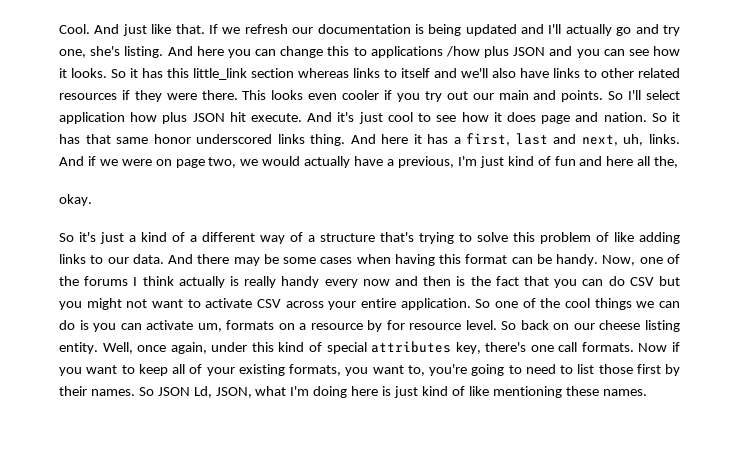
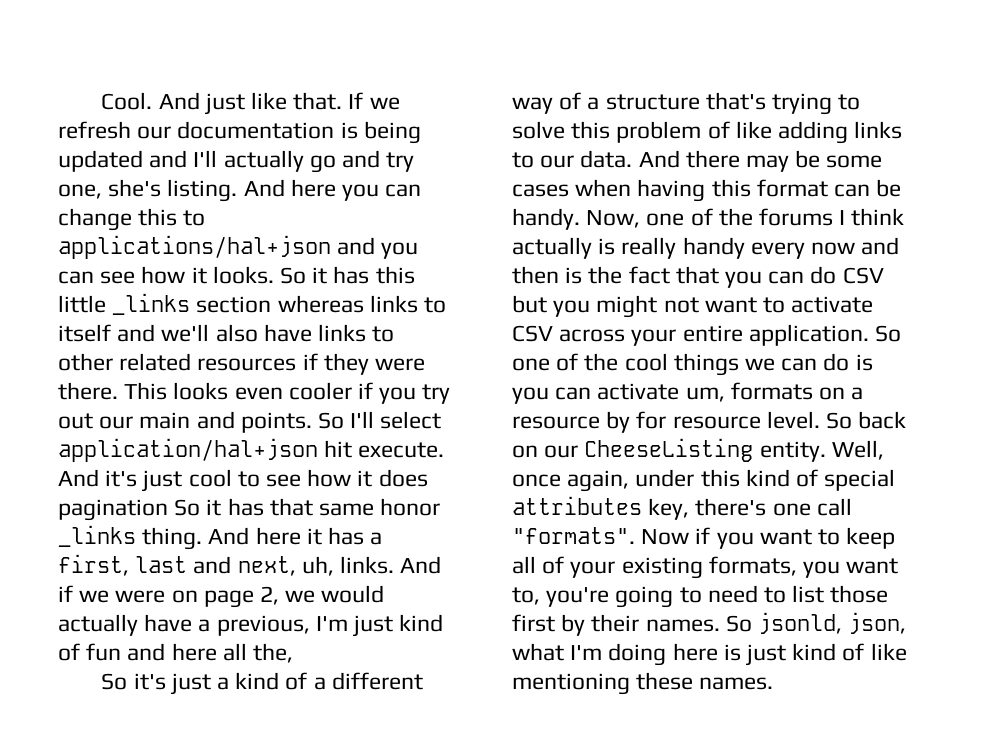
[370,46,546,58] applications /how plus JSON -> [58,235,331,259] applications/hal+json
[193,68,247,80] little_link -> [58,293,191,315] little _links
[59,112,225,124] application how plus JSON -> [58,438,318,462] application/hal+json
[541,112,647,124] page and nation. -> [58,499,168,521] pagination
[196,134,305,144] underscored links -> [58,525,136,547] _links
[208,157,237,168] two, -> [260,586,280,605] 2,
[59,194,92,206] // okay. -> (294, 653) none
[599,320,681,332] cheese listing -> [584,438,754,462] CheeseListing
[581,342,634,352] formats. -> [512,527,635,544] "formats".
[157,386,252,398] JSON Ld, JSON, -> [758,612,907,634] jsonld, json,

